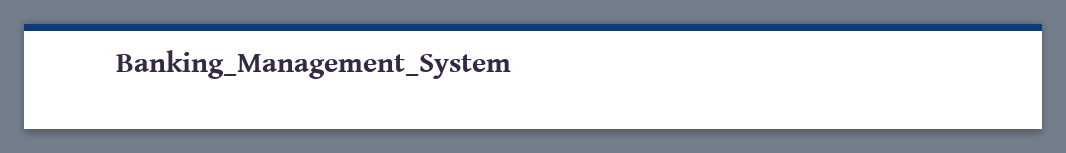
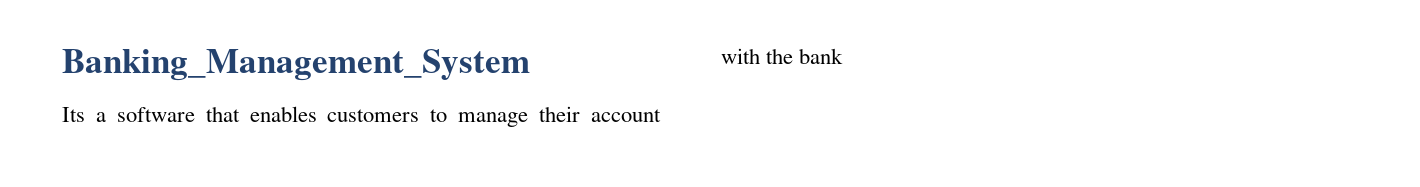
(511, 64) none -> [62,106,661,127] [721,48,844,64] // Its a software that enables customers to manage their account with the bank

